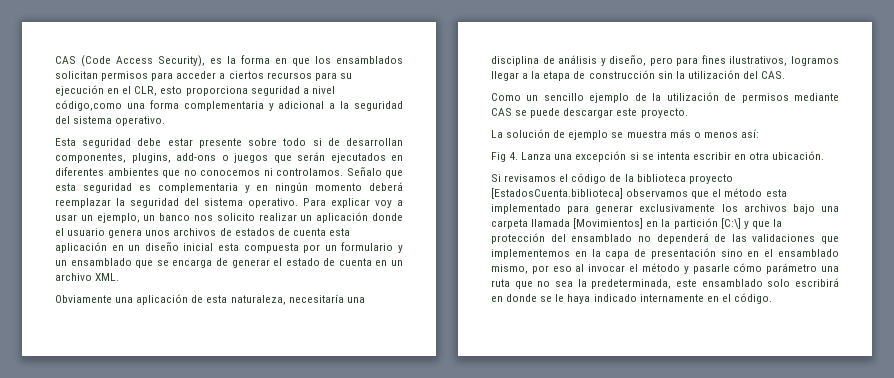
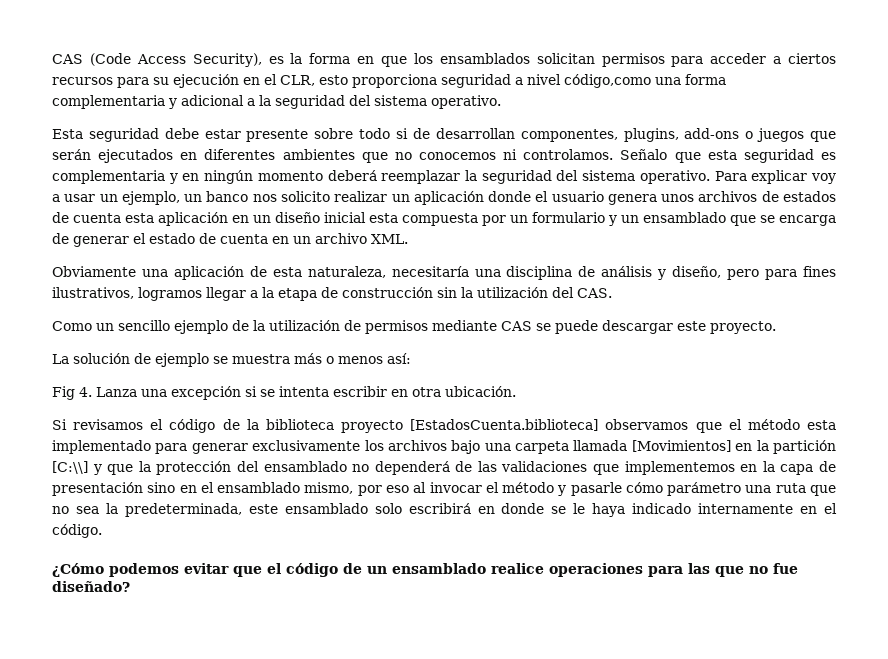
[720,218,741,229] [C:\] -> [52,461,88,474] [C:\\]
(772, 298) none -> [52,563,798,577] [52,581,130,592] // ¿Cómo podemos evitar que el código de un ensamblado realice operaciones para las que no fue diseñado?

